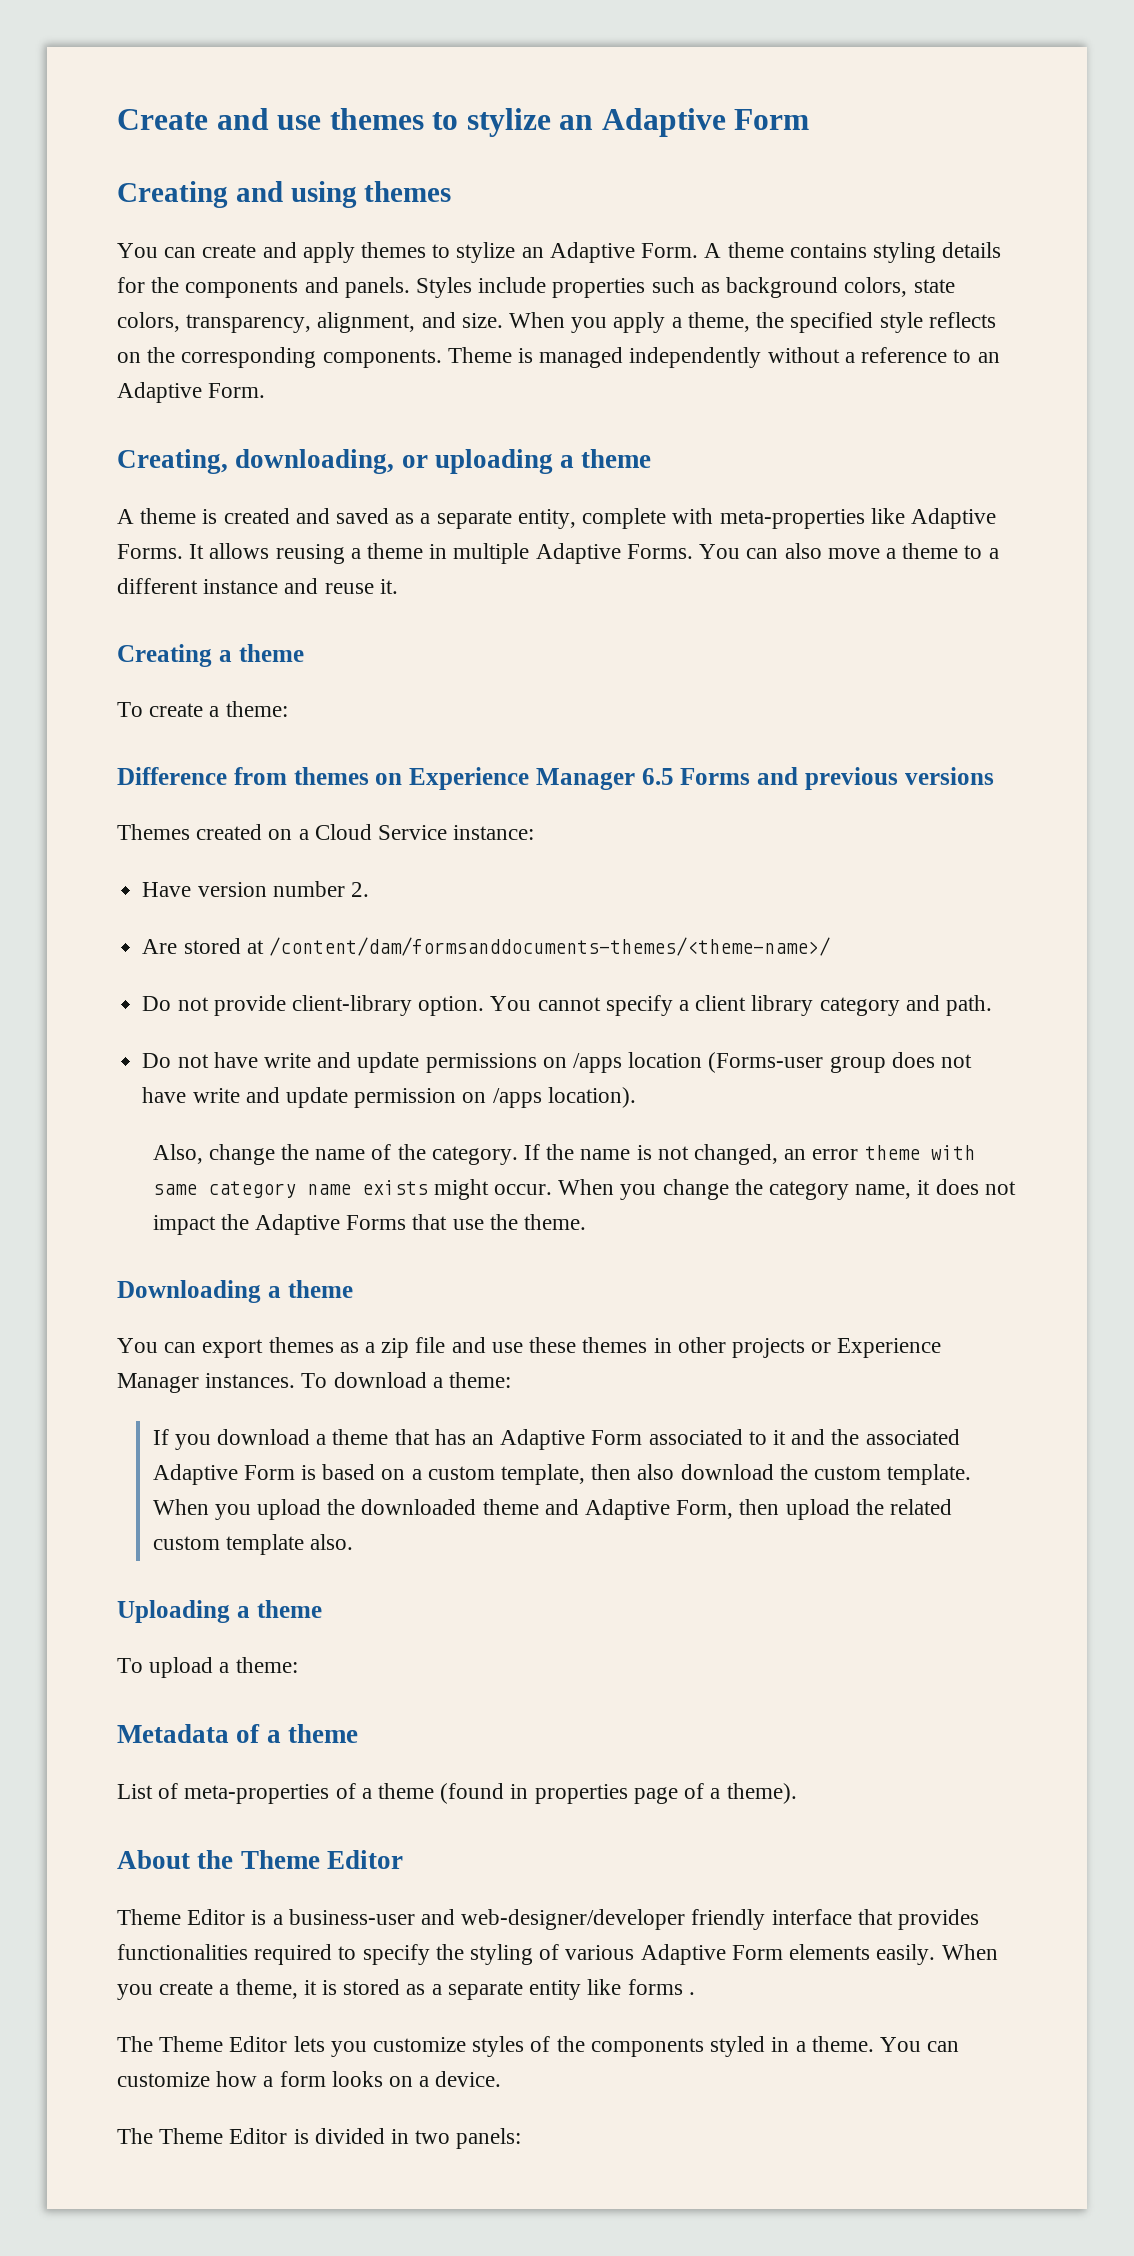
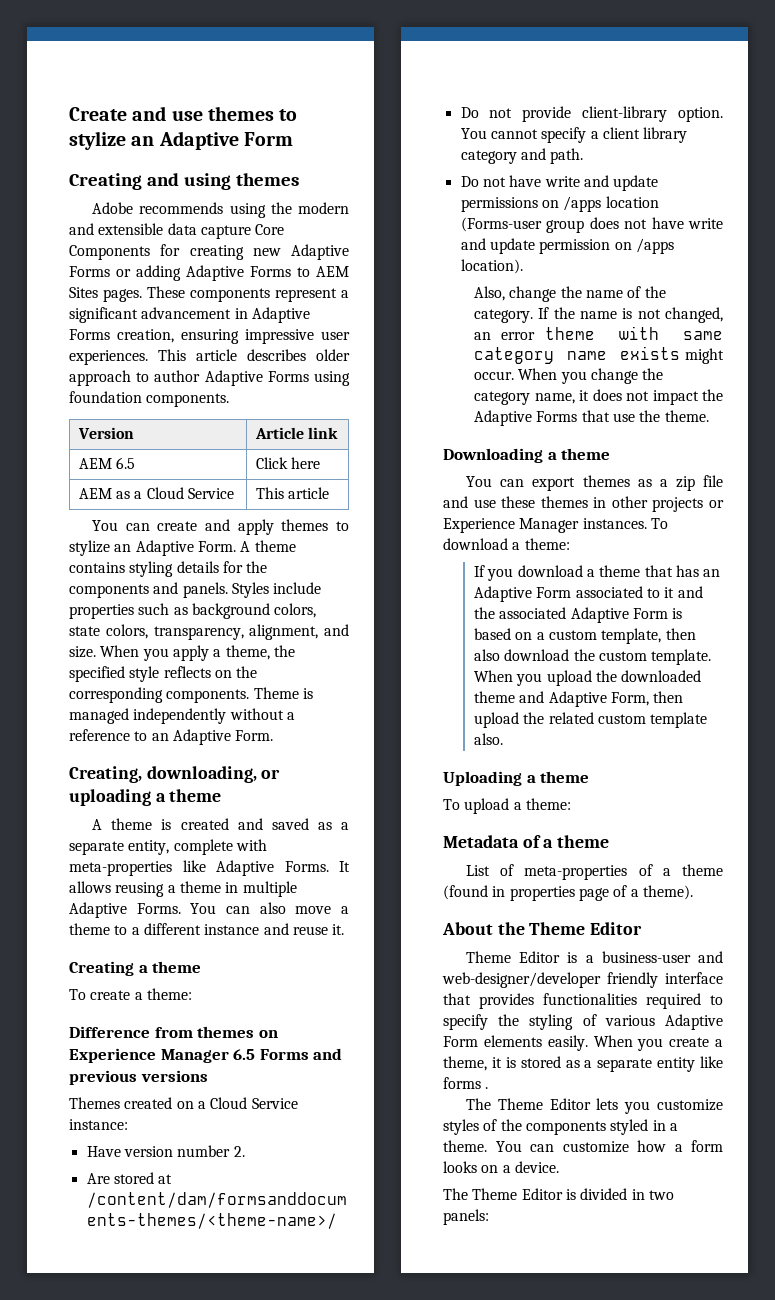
(452, 191) none -> [92,202,349,218] [69,223,285,239] [69,244,349,260] [69,265,349,281] [69,286,349,302] [69,307,310,323] [69,329,350,344] [69,349,350,365] [69,370,350,386] [69,391,230,407] [77,427,134,439] [254,427,339,439] [78,457,136,469] [255,457,321,469] [78,487,235,499] [255,487,330,499] // Adobe recommends using the modern and extensible data capture Core Components for creating new Adaptive Forms or adding Adaptive Forms to AEM Sites pages. These components represent a significant advancement in Adaptive Forms creation, ensuring impressive user experiences. This article describes older approach to author Adaptive Forms using foundation components. // Version | Article link // AEM 6.5 | Click here // AEM as a Cloud Service | This article

